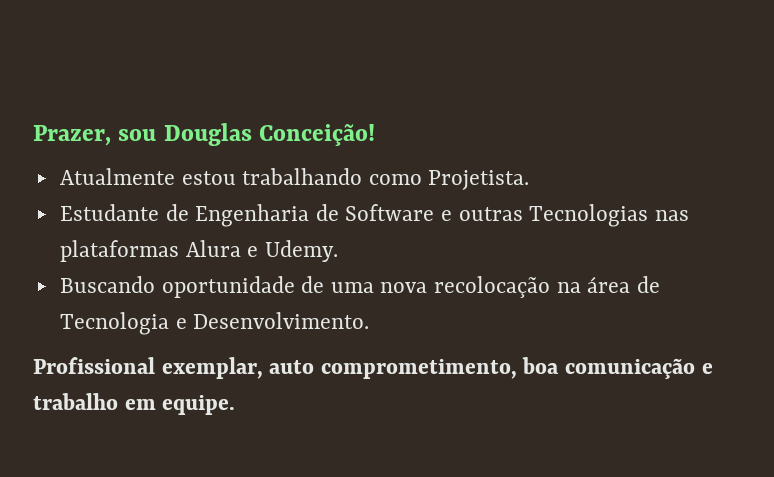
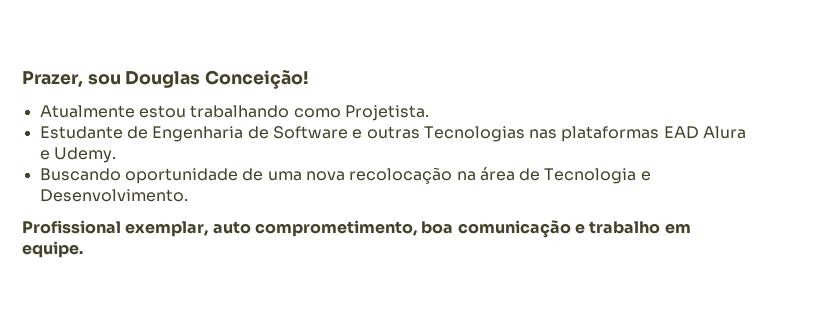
(179, 251) none -> [663,126,699,139] EAD

